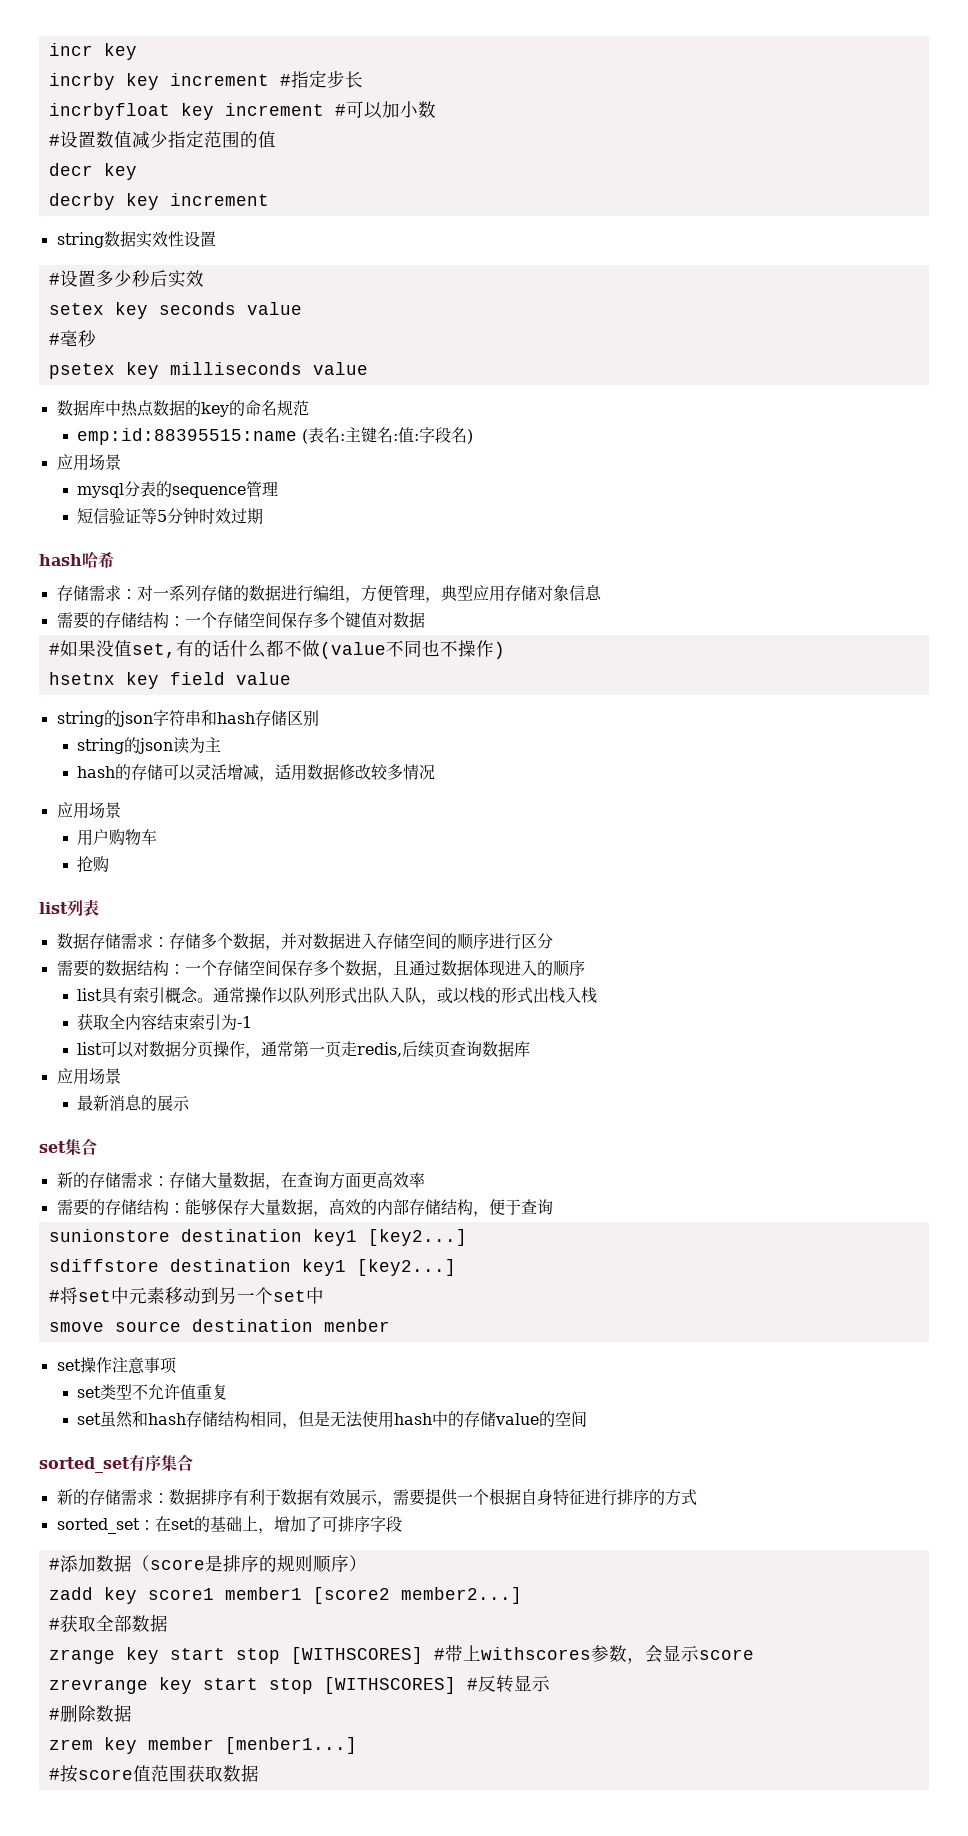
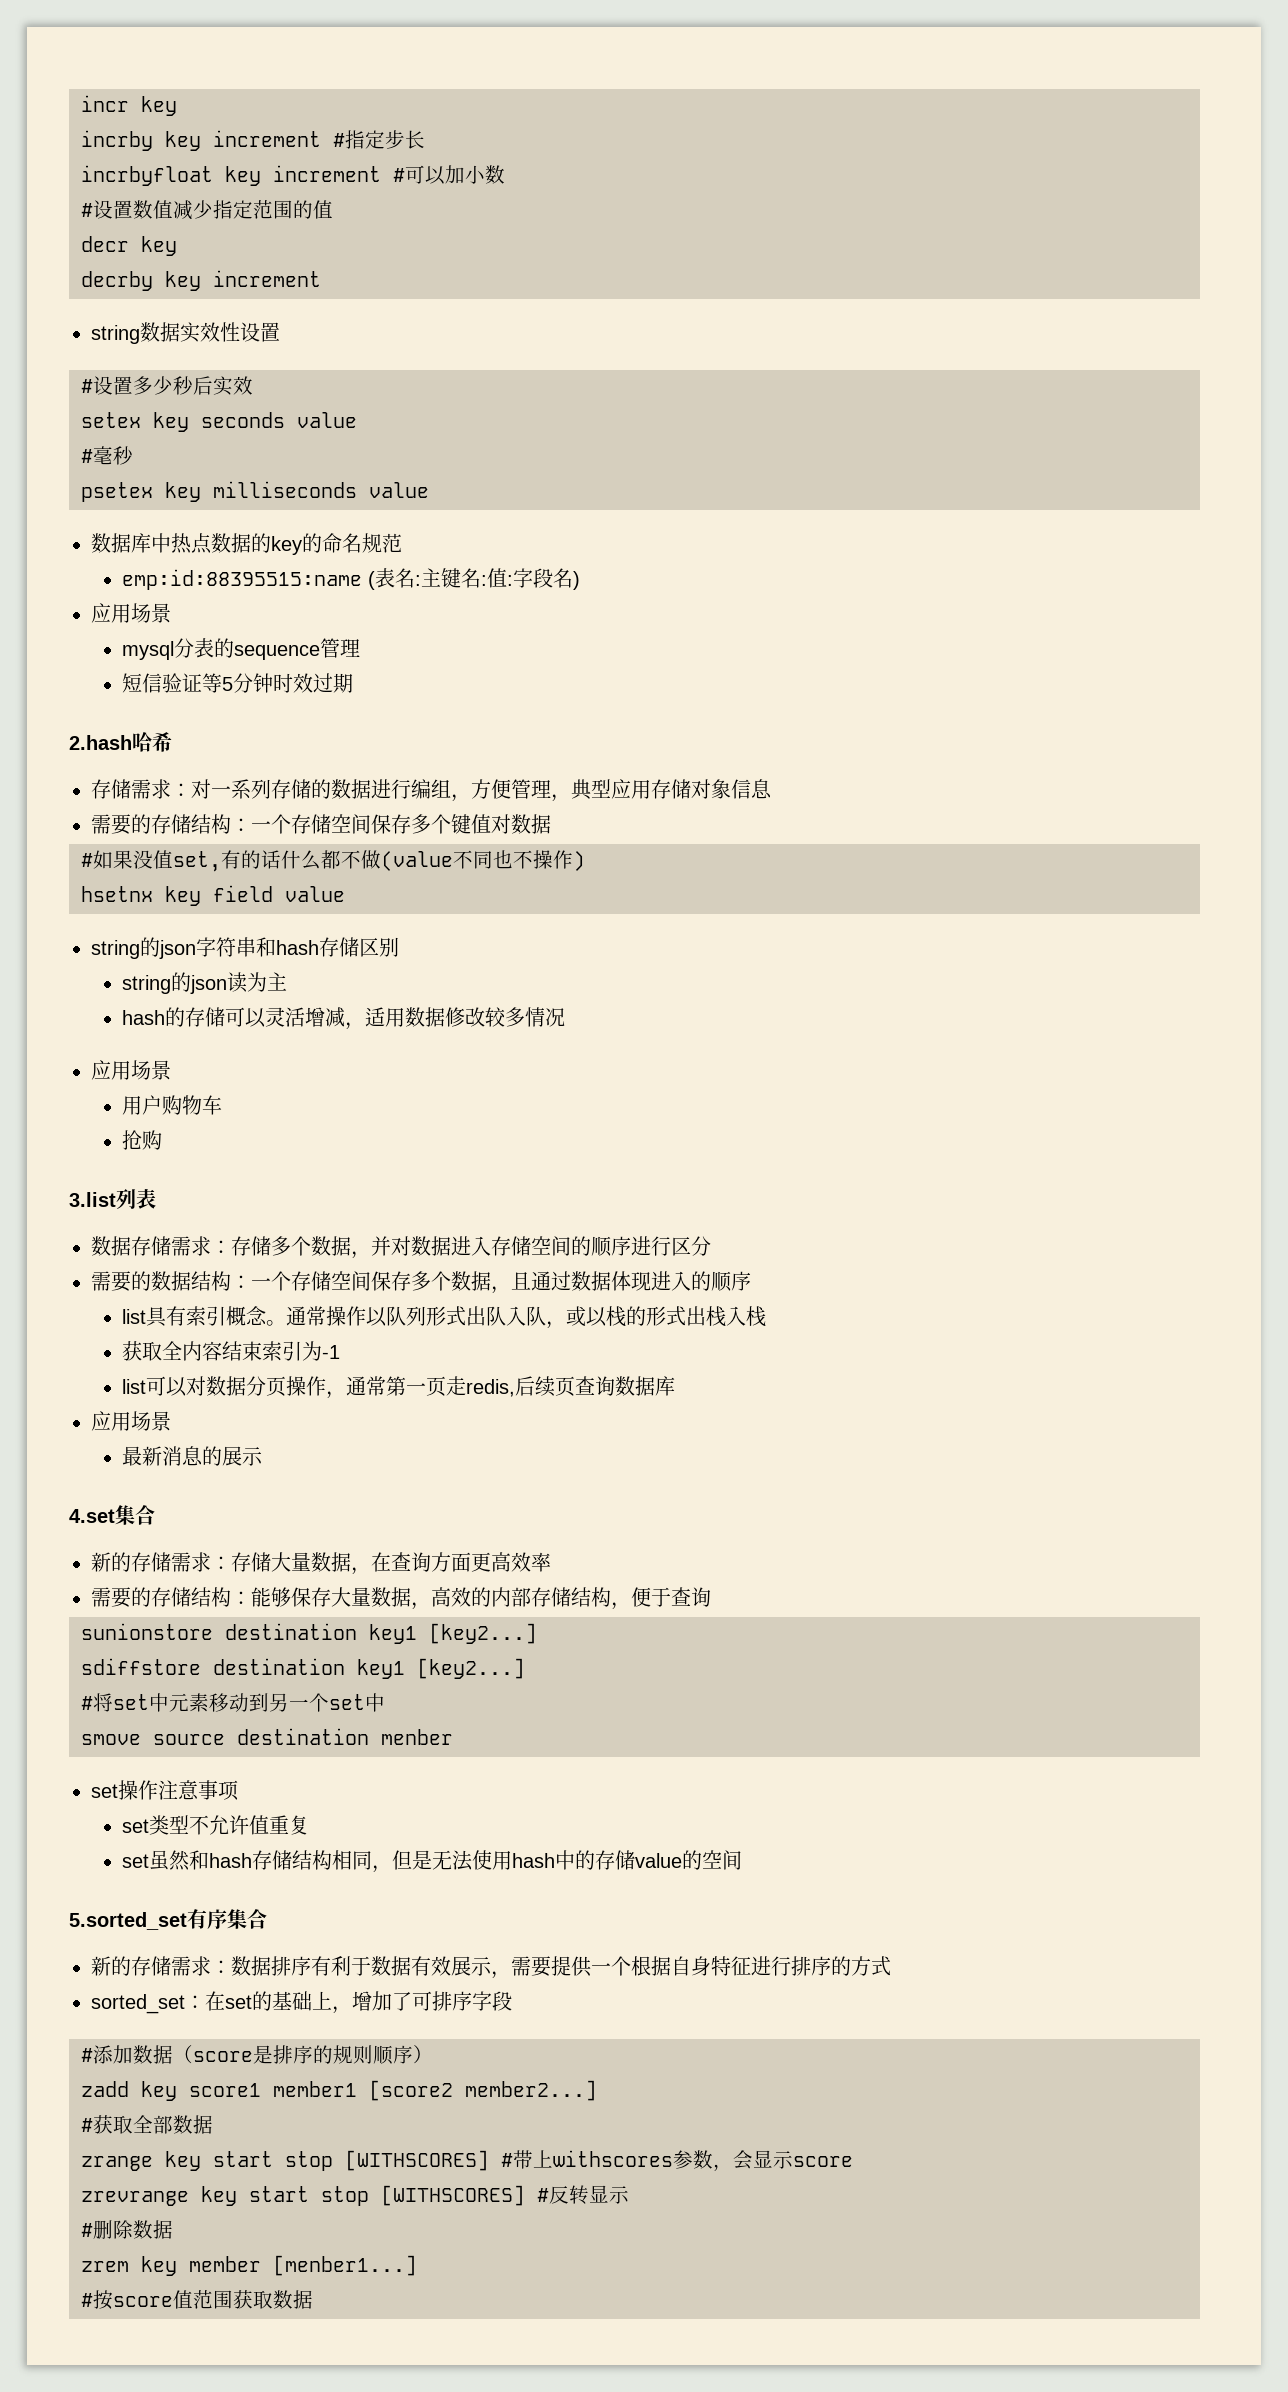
[39,554,82,566] hash -> [69,735,132,750] 2.hash
[39,902,68,914] list -> [69,1192,116,1207] 3.list
[39,1141,66,1153] set -> [69,1509,115,1523] 4.set
[39,1457,130,1473] sorted_set -> [69,1912,187,1930] 5.sorted_set

